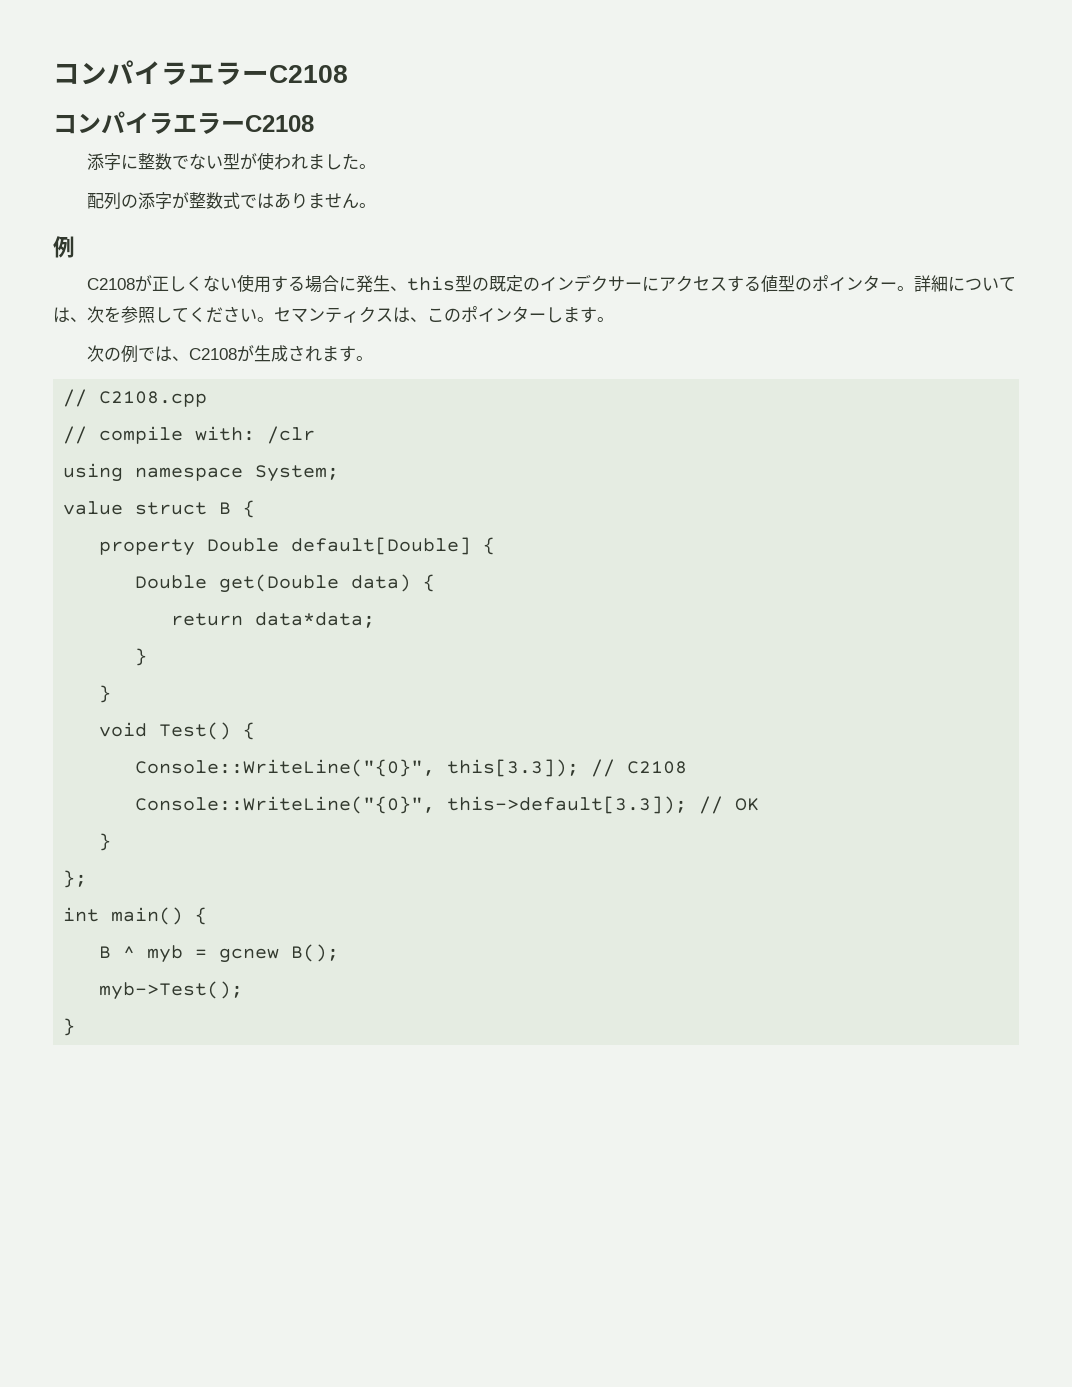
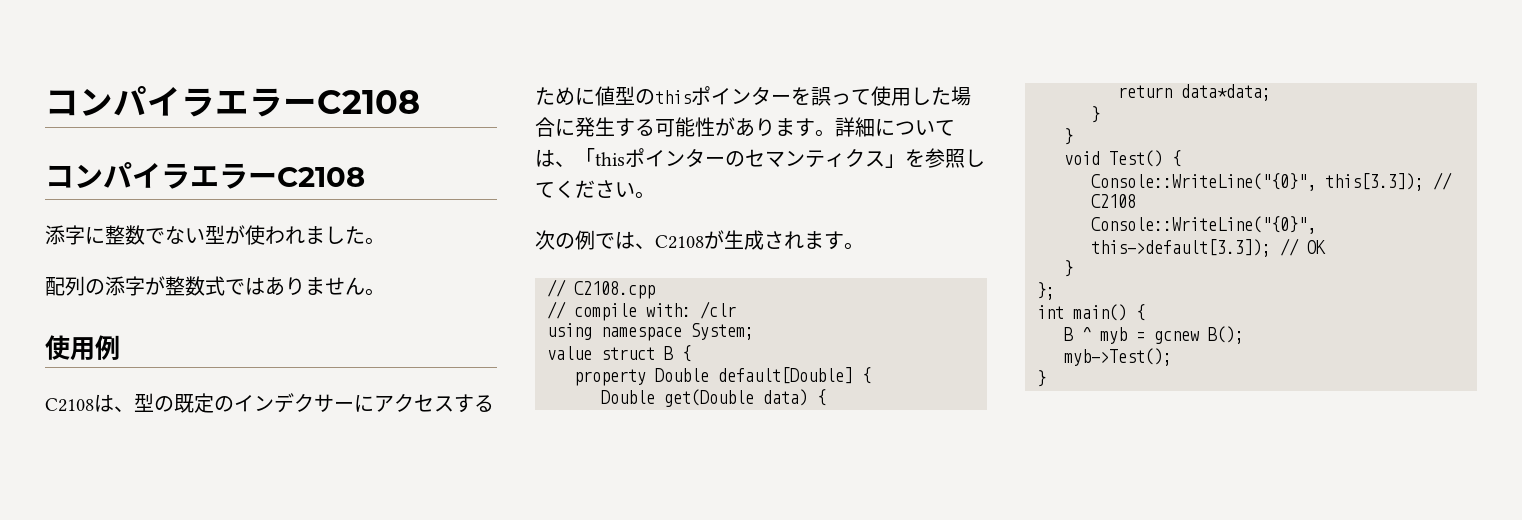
(377, 205) none -> [45,335,95,361] 使用
[135,274,456,293] が正しくない使用する場合に発生、this -> [94,394,134,412] は、
[761,275,898,292] 値型のポインター -> [535,86,971,106] [535,117,815,137] ために値型のthisポインターを誤って使用した場合に発生する可能性があります
[87,306,104,323] 次 -> [575,148,905,168] 「thisポインターのセマンティクス」
[274,306,614,323] セマンティクスは、このポインターします。 -> (655, 195) none

